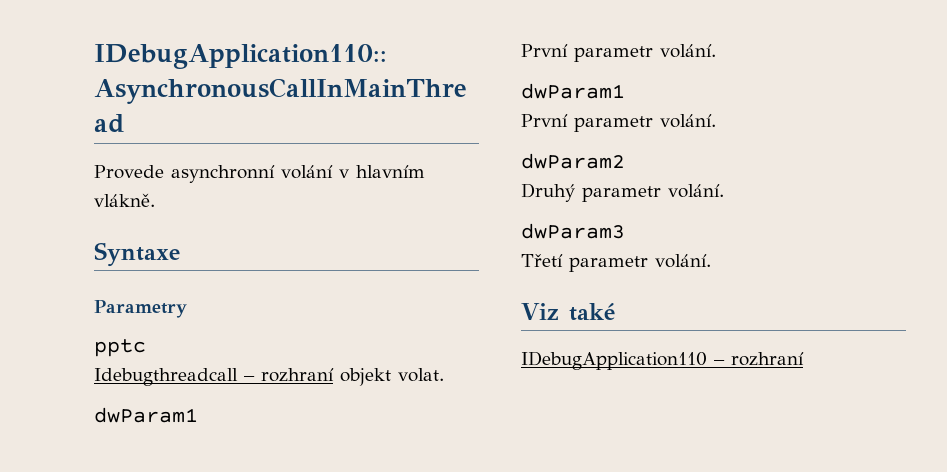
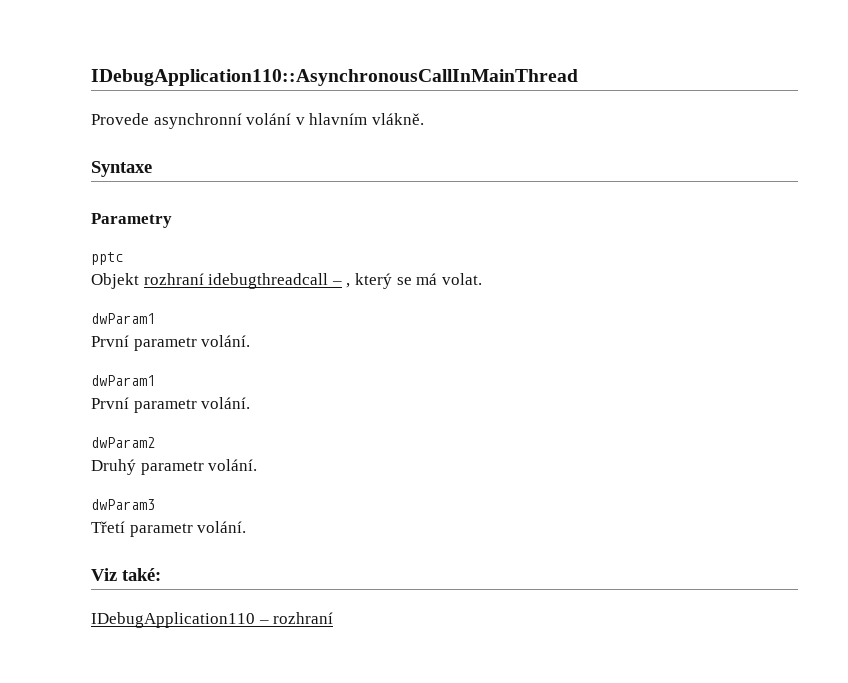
[94,368,391,386] Idebugthreadcall – rozhraní objekt -> [91,273,438,289] Objekt rozhraní idebugthreadcall – , který se má
[568,303,615,321] také -> [122,568,161,581] také:

